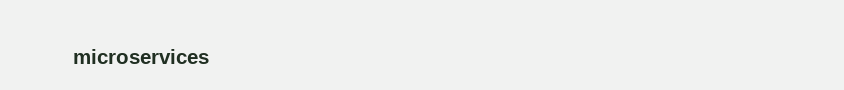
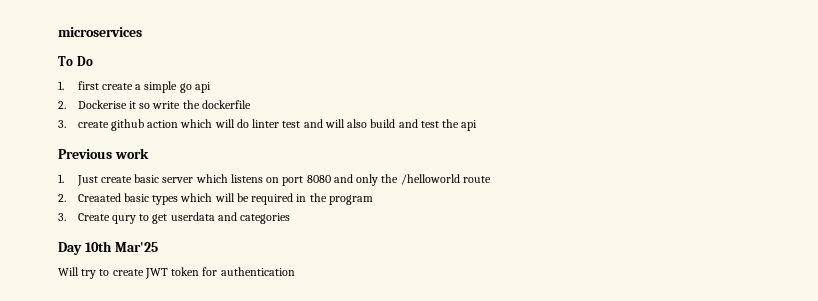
(209, 56) none -> [58,56,93,66] [58,81,211,93] [58,100,251,109] [58,119,478,131] [58,148,149,159] [58,174,491,186] [58,193,373,205] [58,212,291,224] [58,241,158,255] [58,267,295,279] // To Do // 1. first create a simple go api // 2. Dockerise it so write the dockerfile // 3. create github action which will do linter test and will also build and test the api // Previous work // 1. Just create basic server which listens on port 8080 and only the /helloworld route // 2. Creaated basic types which will be required in the program // 3. Create qury to get userdata and categories // Day 10th Mar'25 // Will try to create JWT token for authentication

